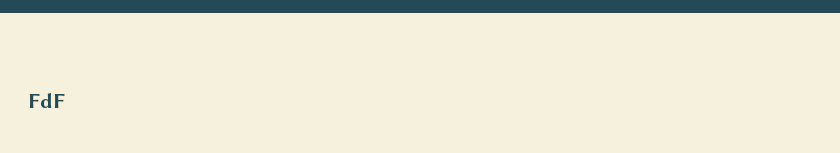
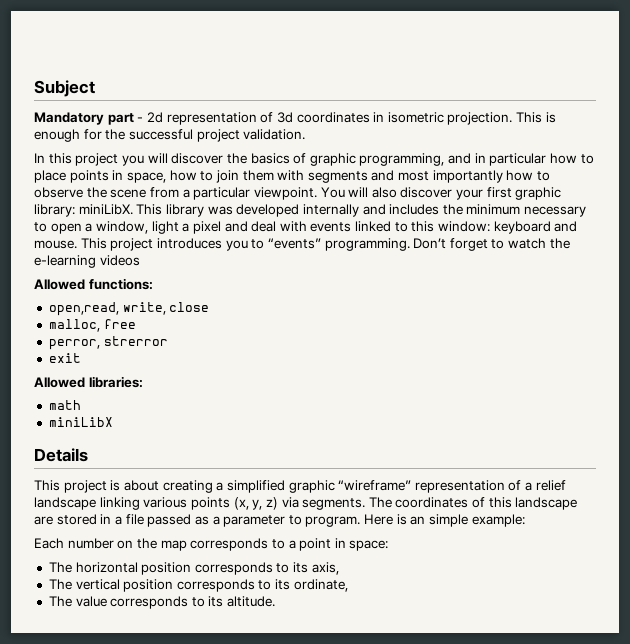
[28,93,65,108] FdF -> [34,80,95,97] [34,112,556,125] [34,129,306,142] [34,153,594,166] [34,170,551,183] [34,187,562,200] [34,204,587,217] [34,221,578,234] [34,238,570,251] [34,255,140,268] [34,278,153,290] [48,302,210,316] [48,319,136,332] [48,336,168,350] [48,353,81,363] [34,376,143,388] [48,400,81,410] [48,417,113,427] [34,448,88,462] [34,480,566,493] [34,497,578,510] [34,514,525,527] [34,538,389,551] [48,562,339,575] [48,579,348,592] [48,596,276,609] Subject // Mandatory part - 2d representation of 3d coordinates in isometric projection. This is enough for the successful project validation. // In this project you will discover the basics of graphic programming, and in particular how to place points in space, how to join them with segments and most importantly how to observe the scene from a particular viewpoint. You will also discover your first graphic library: miniLibX. This library was developed internally and includes the minimum necessary to open a window, light a pixel and deal with events linked to this window: keyboard and mouse. This project introduces you to “events” programming. Don’t forget to watch the e-learning videos // Allowed functions: // open,read, write, close // malloc, free // perror, strerror // exit // Allowed libraries: // math // miniLibX // Details // This project is about creating a simplified graphic “wireframe” representation of a relief landscape linking various points (x, y, z) via segments. The coordinates of this landscape are stored in a file passed as a parameter to program. Here is an simple example: // Each number on the map corresponds to a point in space: // The horizontal position corresponds to its axis, // The vertical position corresponds to its ordinate, // The value corresponds to its altitude.

